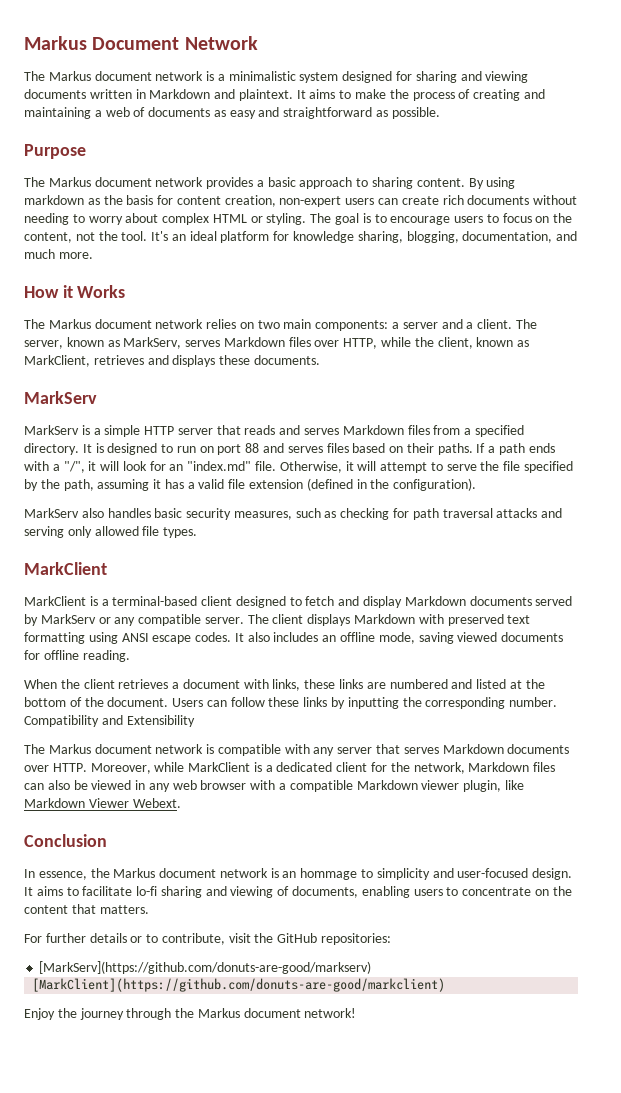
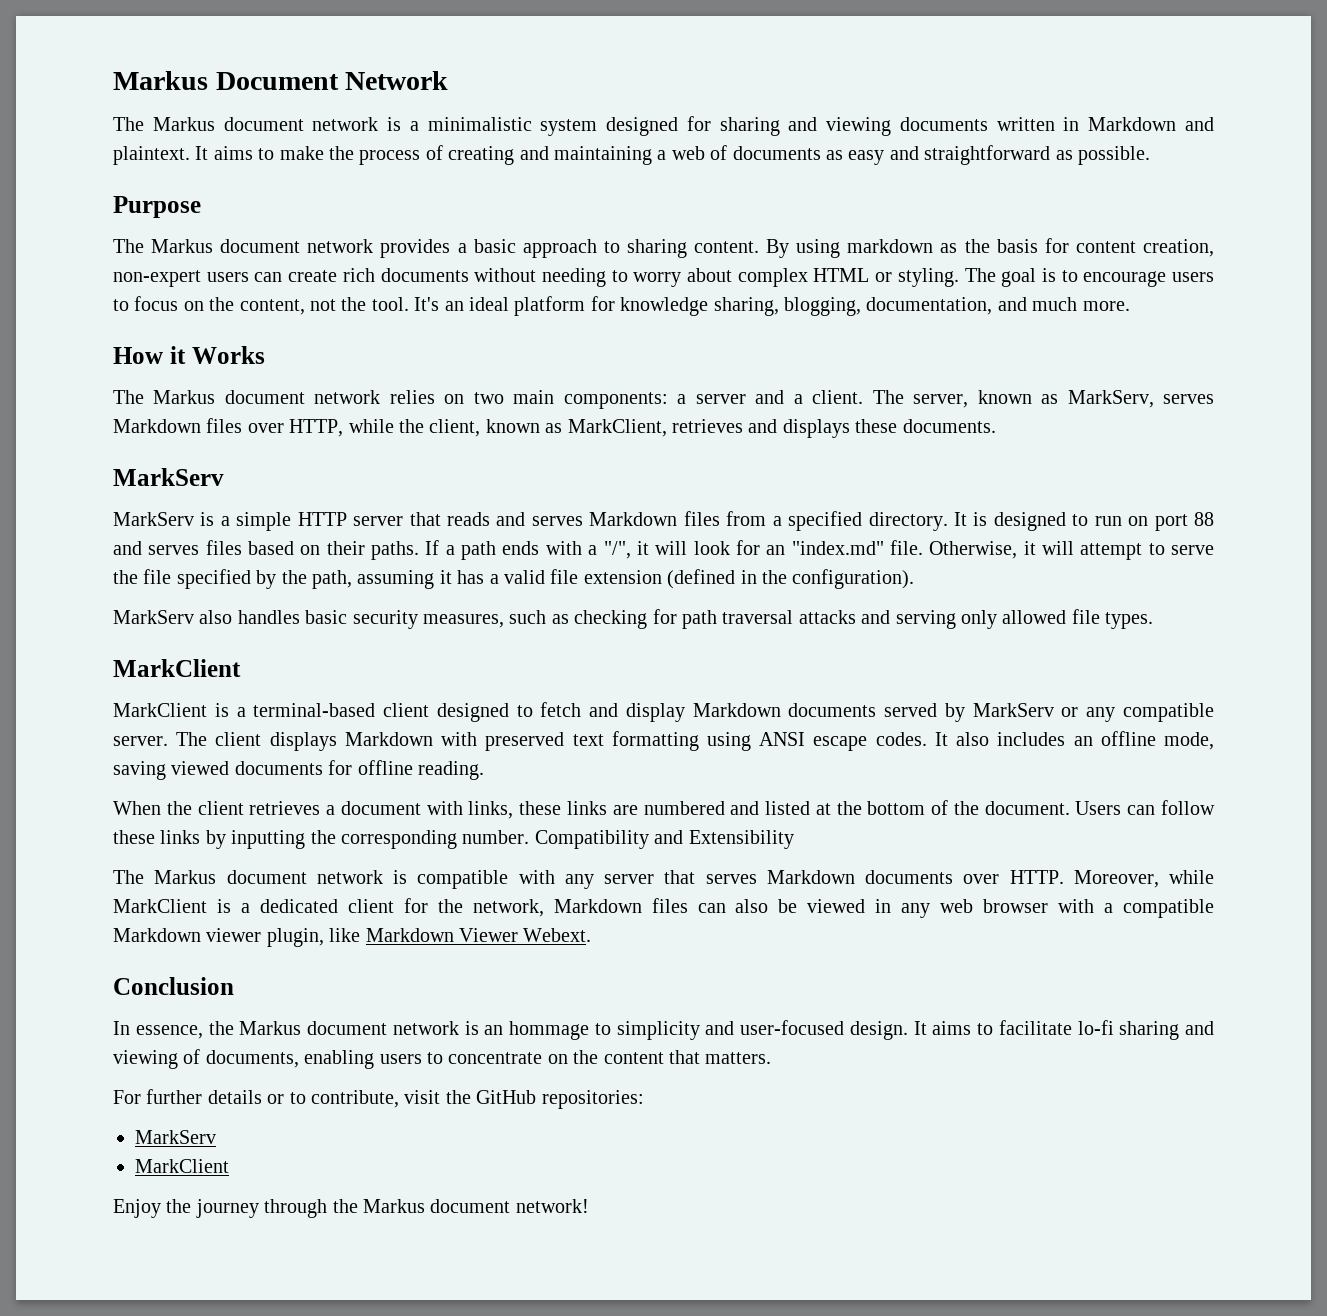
[39,961,372,974] [32,978,446,992] [MarkServ](https://github.com/donuts-are-good/markserv) // [MarkClient](https://github.com/donuts-are-good/markclient) -> [135,1130,216,1144] [135,1159,229,1173] MarkServ // MarkClient

